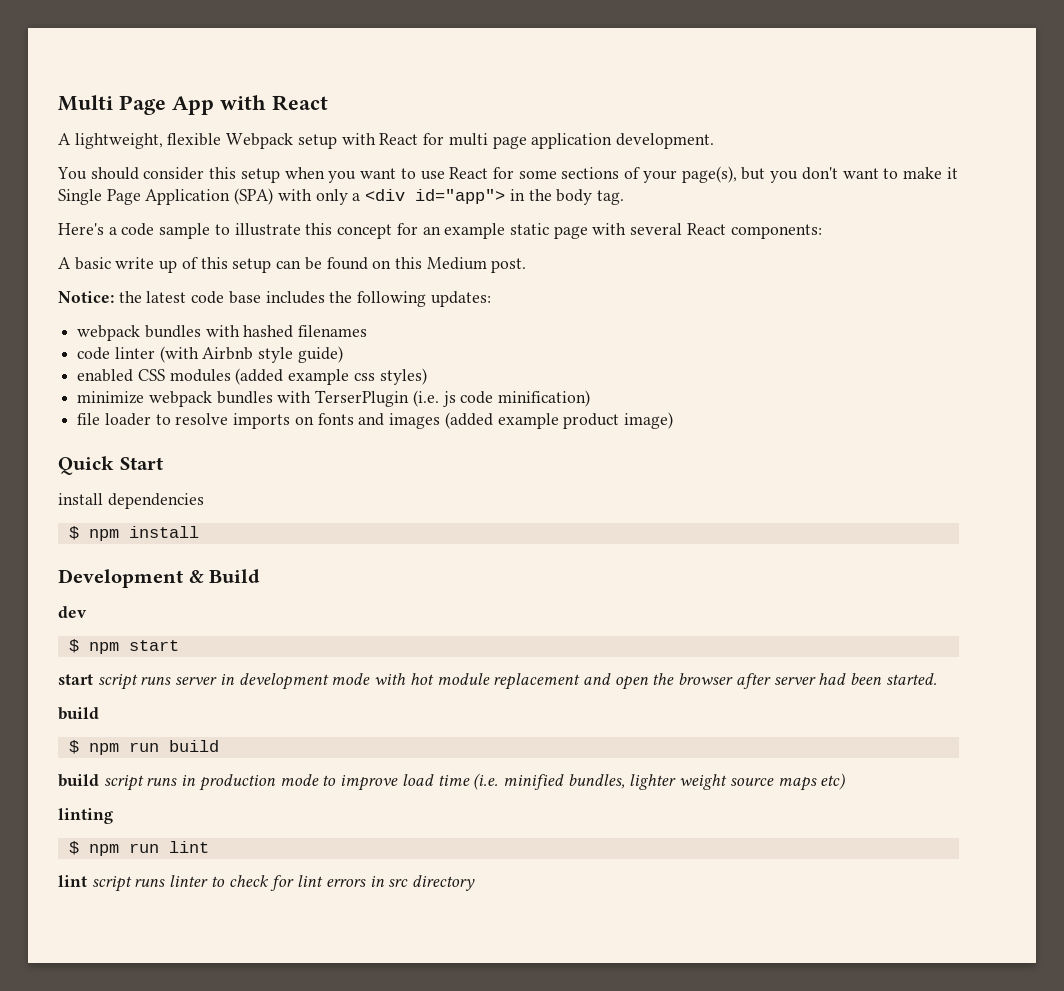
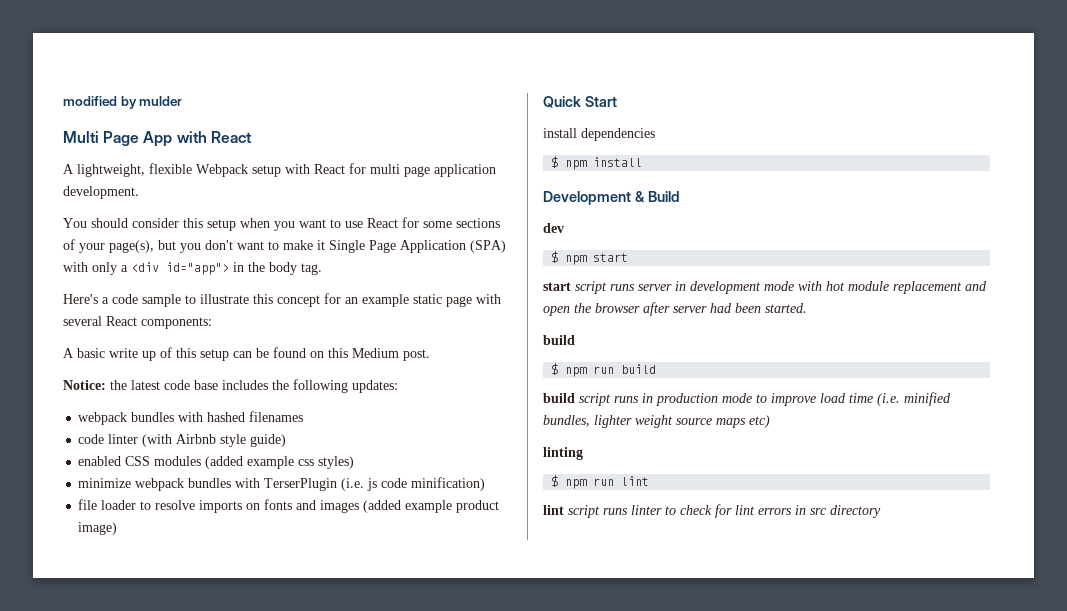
(58, 103) none -> [63,96,183,109] modified by mulder //

